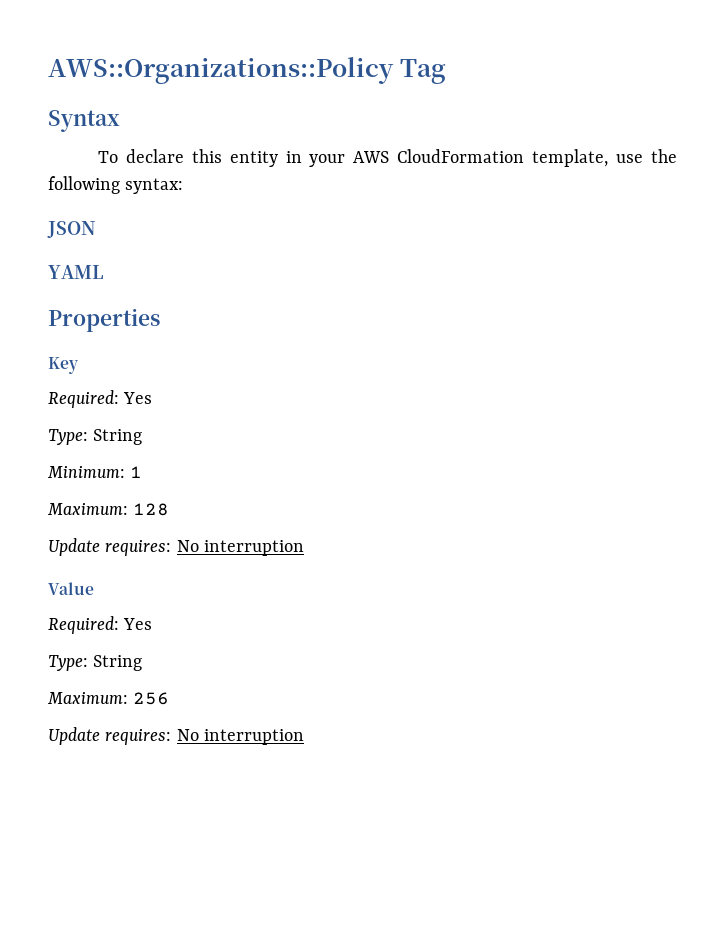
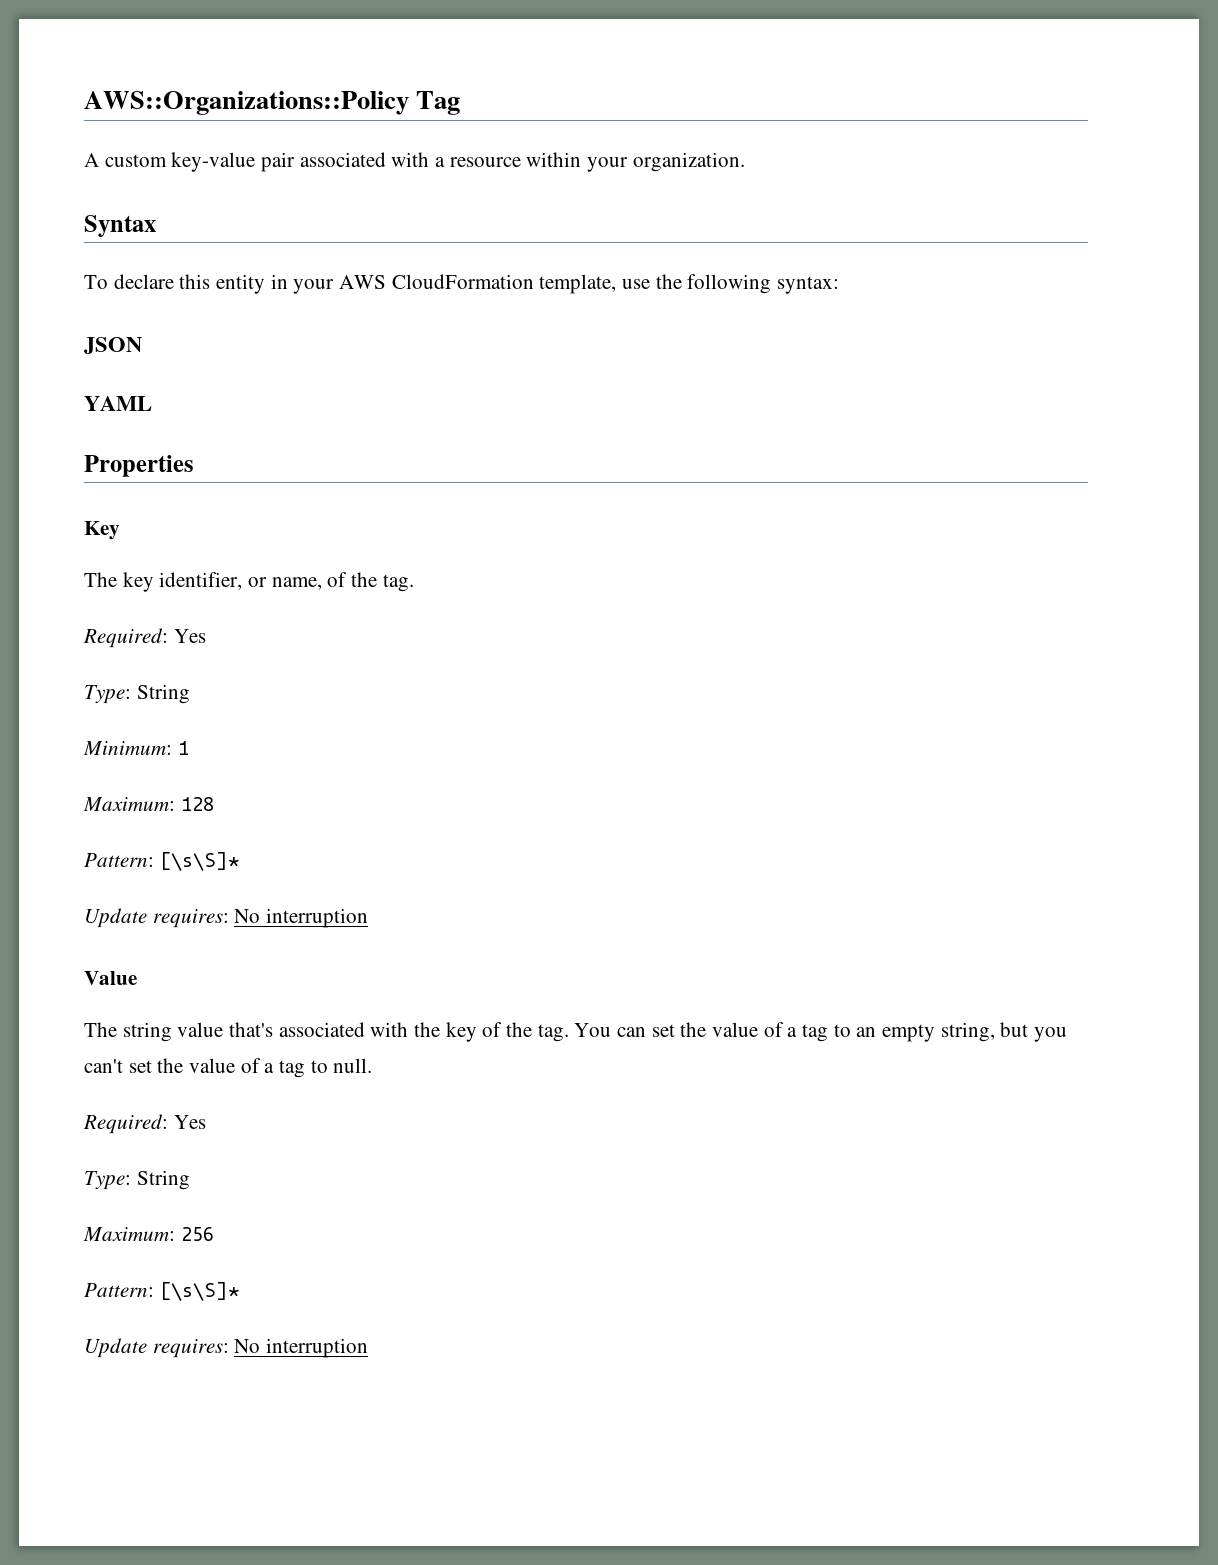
(446, 71) none -> [84,152,745,172] // A custom key-value pair associated with a resource within your organization.
(78, 365) none -> [84,572,414,592] // The key identifier, or name, of the tag.
(170, 509) none -> [84,852,239,871] // Pattern: [\s\S]*
(94, 588) none -> [84,1022,1068,1042] [84,1058,373,1078] // The string value that's associated with the key of the tag. You can set the value of a tag to an empty string, but you can't set the value of a tag to null.
(170, 698) none -> [84,1282,239,1301] // Pattern: [\s\S]*

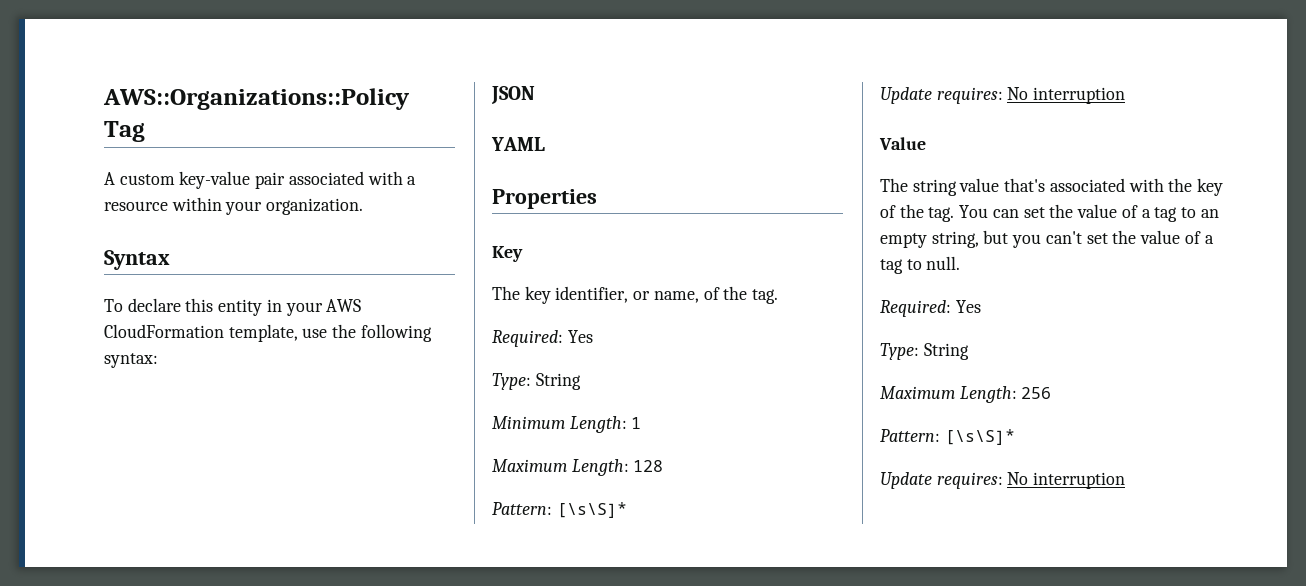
[83,741,172,755] Minimum: -> [492,416,627,433] Minimum Length:
[83,797,175,811] Maximum: -> [492,459,629,476] Maximum Length:
[83,1227,175,1241] Maximum: -> [880,386,1017,403] Maximum Length:

